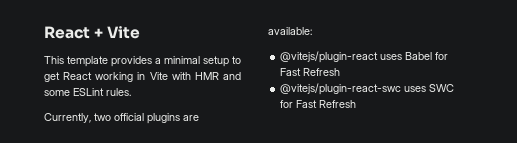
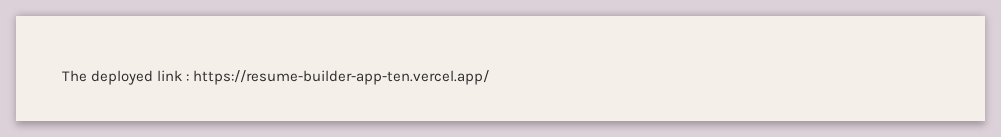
[44,26,141,39] [44,56,241,67] [44,72,241,82] [44,88,131,96] [44,113,199,124] [268,27,312,35] [280,51,449,63] [280,68,341,76] [280,83,455,95] [280,100,357,108] React + Vite // This template provides a minimal setup to get React working in Vite with HMR and some ESLint rules. // Currently, two official plugins are available: // @vitejs/plugin-react uses Babel for Fast Refresh // @vitejs/plugin-react-swc uses SWC for Fast Refresh -> [62,70,490,85] The deployed link : https://resume-builder-app-ten.vercel.app/

